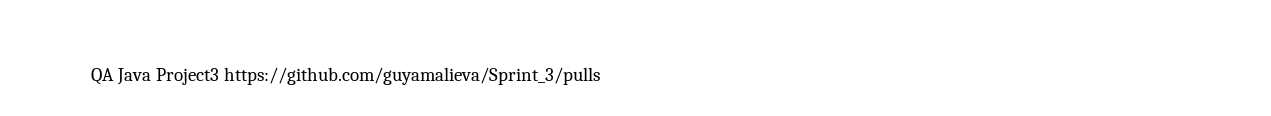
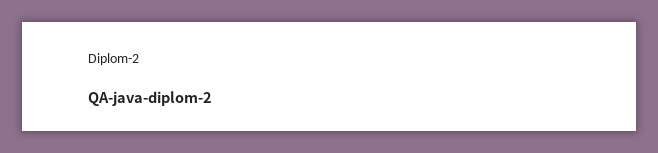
[91,67,601,85] QA Java Project3 https://github.com/guyamalieva/Sprint_3/pulls -> [88,53,139,65] [88,91,212,106] Diplom-2 // QA-java-diplom-2

